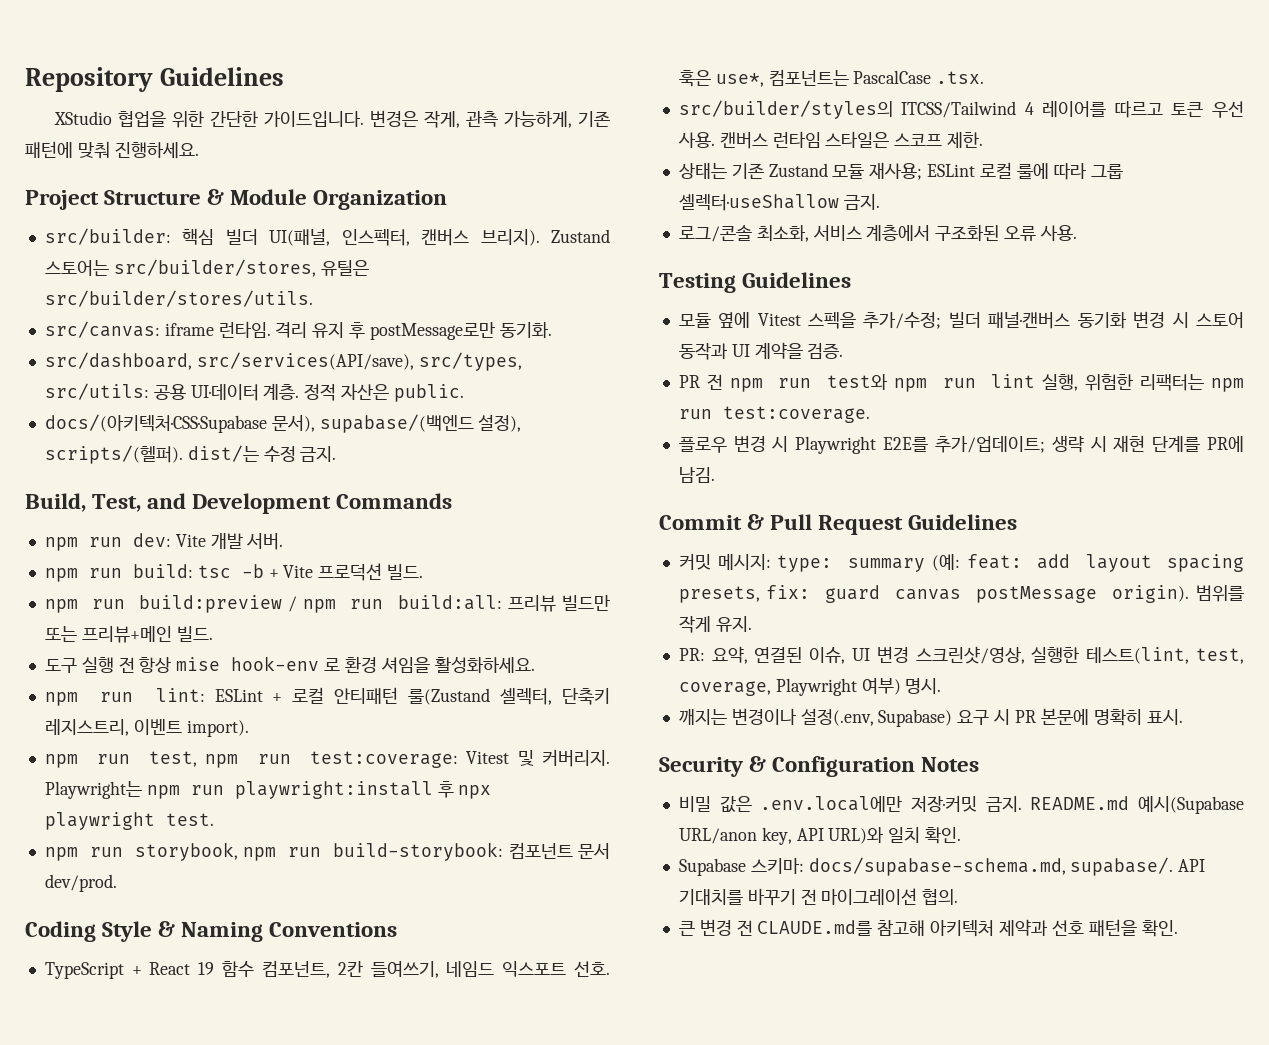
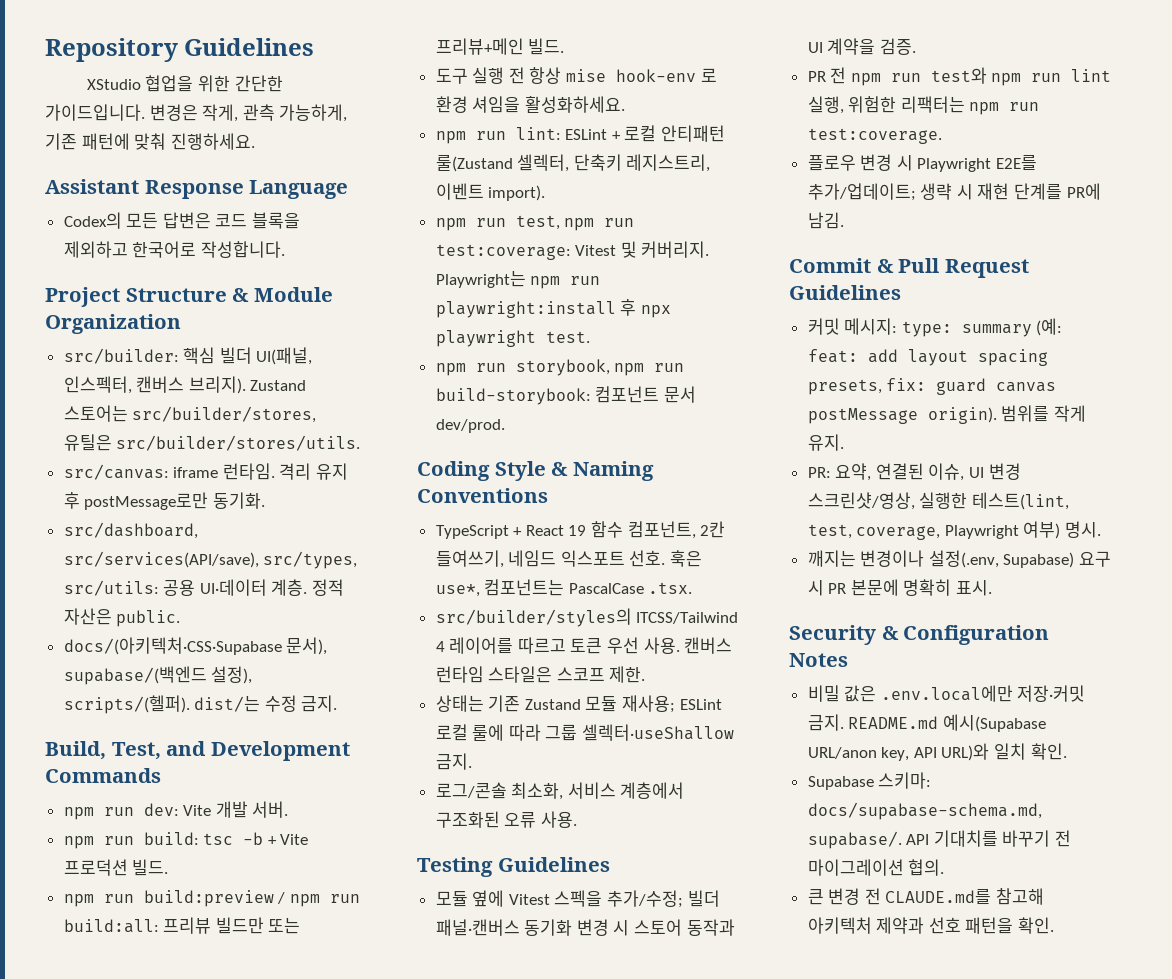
(199, 150) none -> [45,179,349,199] [63,212,301,229] [63,241,285,258] // Assistant Response Language // Codex의 모든 답변은 코드 블록을 제외하고 한국어로 작성합니다.

